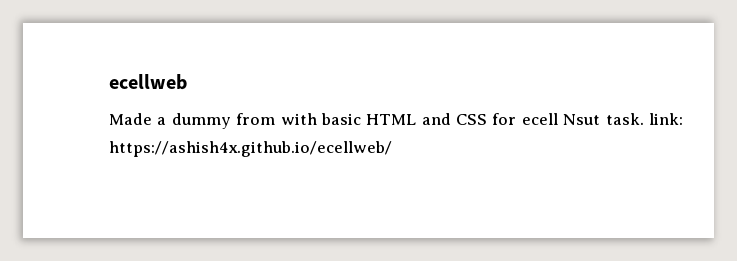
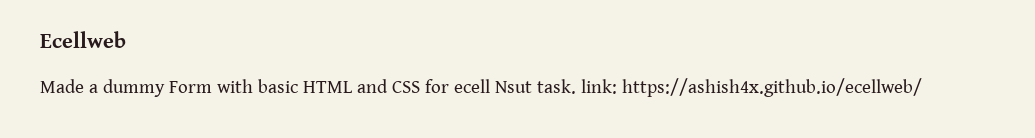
[109,74,187,90] ecellweb -> [40,31,126,48] Ecellweb
[236,113,276,125] from -> [168,81,212,93] Form

